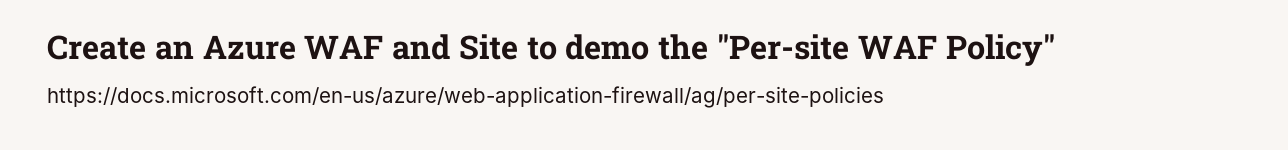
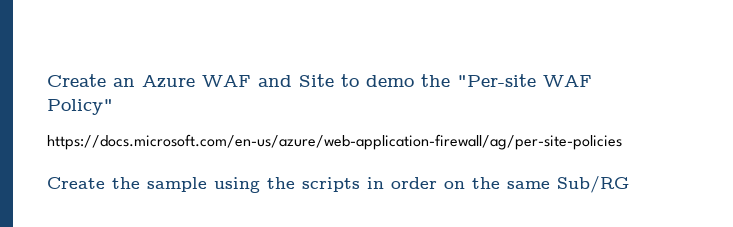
(884, 97) none -> [47,176,629,193] // Create the sample using the scripts in order on the same Sub/RG

